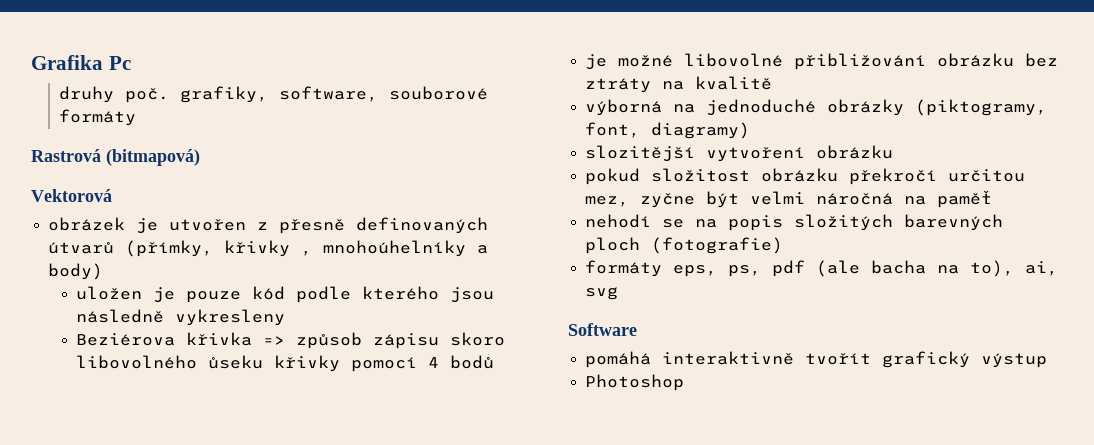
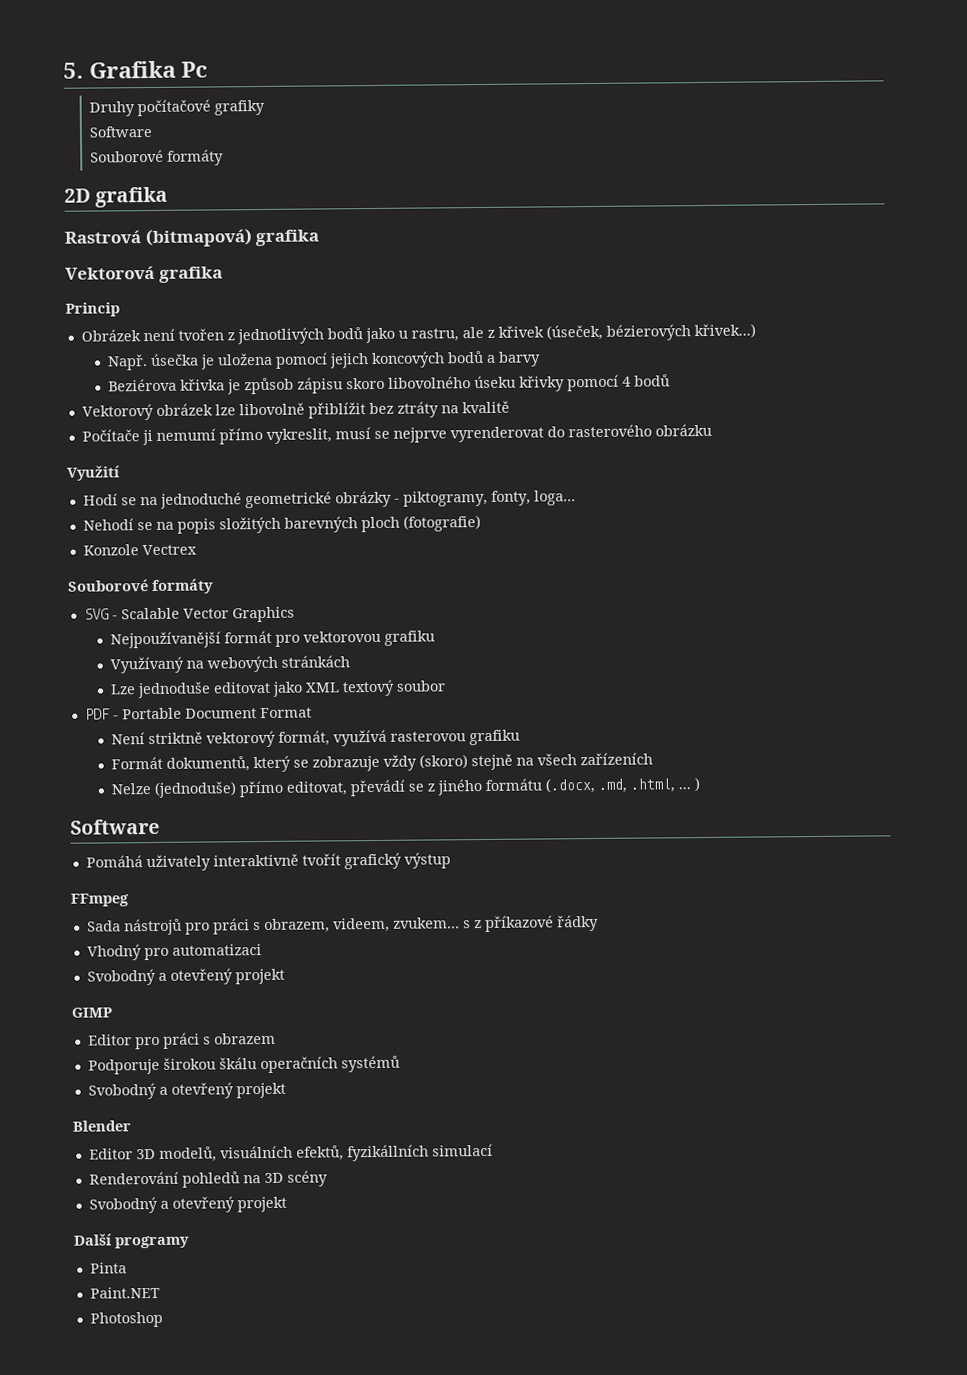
(31, 62) none -> [63,62,84,79] 5.
[58,86,488,103] [58,109,136,126] druhy poč. grafiky, software, souborové formáty -> [88,99,265,117] [88,125,152,138] [89,149,224,166] [64,186,169,208] Druhy počítačové grafiky // Software // Souborové formáty // 2D grafika
(200, 157) none -> [255,229,320,247] grafika
[48,217,489,234] [48,240,489,257] [48,263,104,280] [75,286,494,303] [75,309,285,326] // obrázek je utvořen z přesně definovaných útvarů (přímky, křivky , mnohoúhelníky a body) // uložen je pouze kód podle kterého jsou následně vykresleny -> [158,266,223,283] [65,302,120,317] [80,323,756,345] [106,350,541,371] grafika // Princip // Obrázek není tvořen z jednotlivých bodů jako u rastru, ale z křivek (úseček, bézierových křivek...) // Např. úsečka je uložena pomocí jejich koncových bodů a barvy
[262,336,285,345] => -> [226,379,241,395] je
[207,355,263,369] ůseku -> [473,375,516,389] úseku
[585,53,1015,70] je možné libovolné přibližování obrázku -> [81,402,366,421] Vektorový obrázek lze libovolně přiblížit
[585,99,1048,116] [585,122,751,139] [585,145,894,162] [585,168,1026,185] [585,190,993,208] [585,214,652,228] výborná na jednoduché obrázky (piktogramy, font, diagramy) // slozitější vytvoření obrázku // pokud složitost obrázku překročí určitou mez, zyčne být velmi náročná na paměť // nehodí -> [81,423,712,446] [66,465,121,481] [82,490,576,509] [82,518,134,531] Počítače ji nemumí přímo vykreslit, musí se nejprve vyrenderovat do rasterového obrázku // Využití // Hodí se na jednoduché geometrické obrázky - piktogramy, fonty, loga... // Nehodí
[585,260,1059,277] [585,287,619,300] [568,323,637,336] [585,351,652,368] formáty eps, ps, pdf (ale bacha na to), ai, svg // Software // pomáhá -> [82,544,197,556] [68,578,214,595] [83,606,295,623] [109,630,435,649] [109,655,350,674] [109,679,446,699] [84,707,312,720] [110,729,520,748] [110,752,653,773] [110,777,700,798] [70,818,160,835] [85,854,211,872] Konzole Vectrex // Souborové formáty // SVG - Scalable Vector Graphics // Nejpoužívanější formát pro vektorovou grafiku // Využívaný na webových stránkách // Lze jednoduše editovat jako XML textový soubor // PDF - Portable Document Format // Není striktně vektorový formát, využívá rasterovou grafiku // Formát dokumentů, který se zobrazuje vždy (skoro) stejně na všech zařízeních // Nelze (jednoduše) přímo editovat, převádí se z jiného formátu (.docx, .md, .html, ... ) // Software // Pomáhá uživately
(1048, 360) none -> [70,893,129,907] [86,914,599,936] [86,944,262,961] [86,968,285,986] [71,1007,112,1018] [87,1032,276,1050] [87,1055,400,1075] [87,1082,286,1100] [72,1120,132,1132] [88,1143,493,1162] [88,1170,328,1188] [88,1196,287,1214] [73,1233,190,1249] [89,1262,127,1274] [89,1286,160,1299] // FFmpeg // Sada nástrojů pro práci s obrazem, videem, zvukem... s z příkazové řádky // Vhodný pro automatizaci // Svobodný a otevřený projekt // GIMP // Editor pro práci s obrazem // Podporuje širokou škálu operačních systémů // Svobodný a otevřený projekt // Blender // Editor 3D modelů, visuálních efektů, fyzikállních simulací // Renderování pohledů na 3D scény // Svobodný a otevřený projekt // Další programy // Pinta // Paint.NET

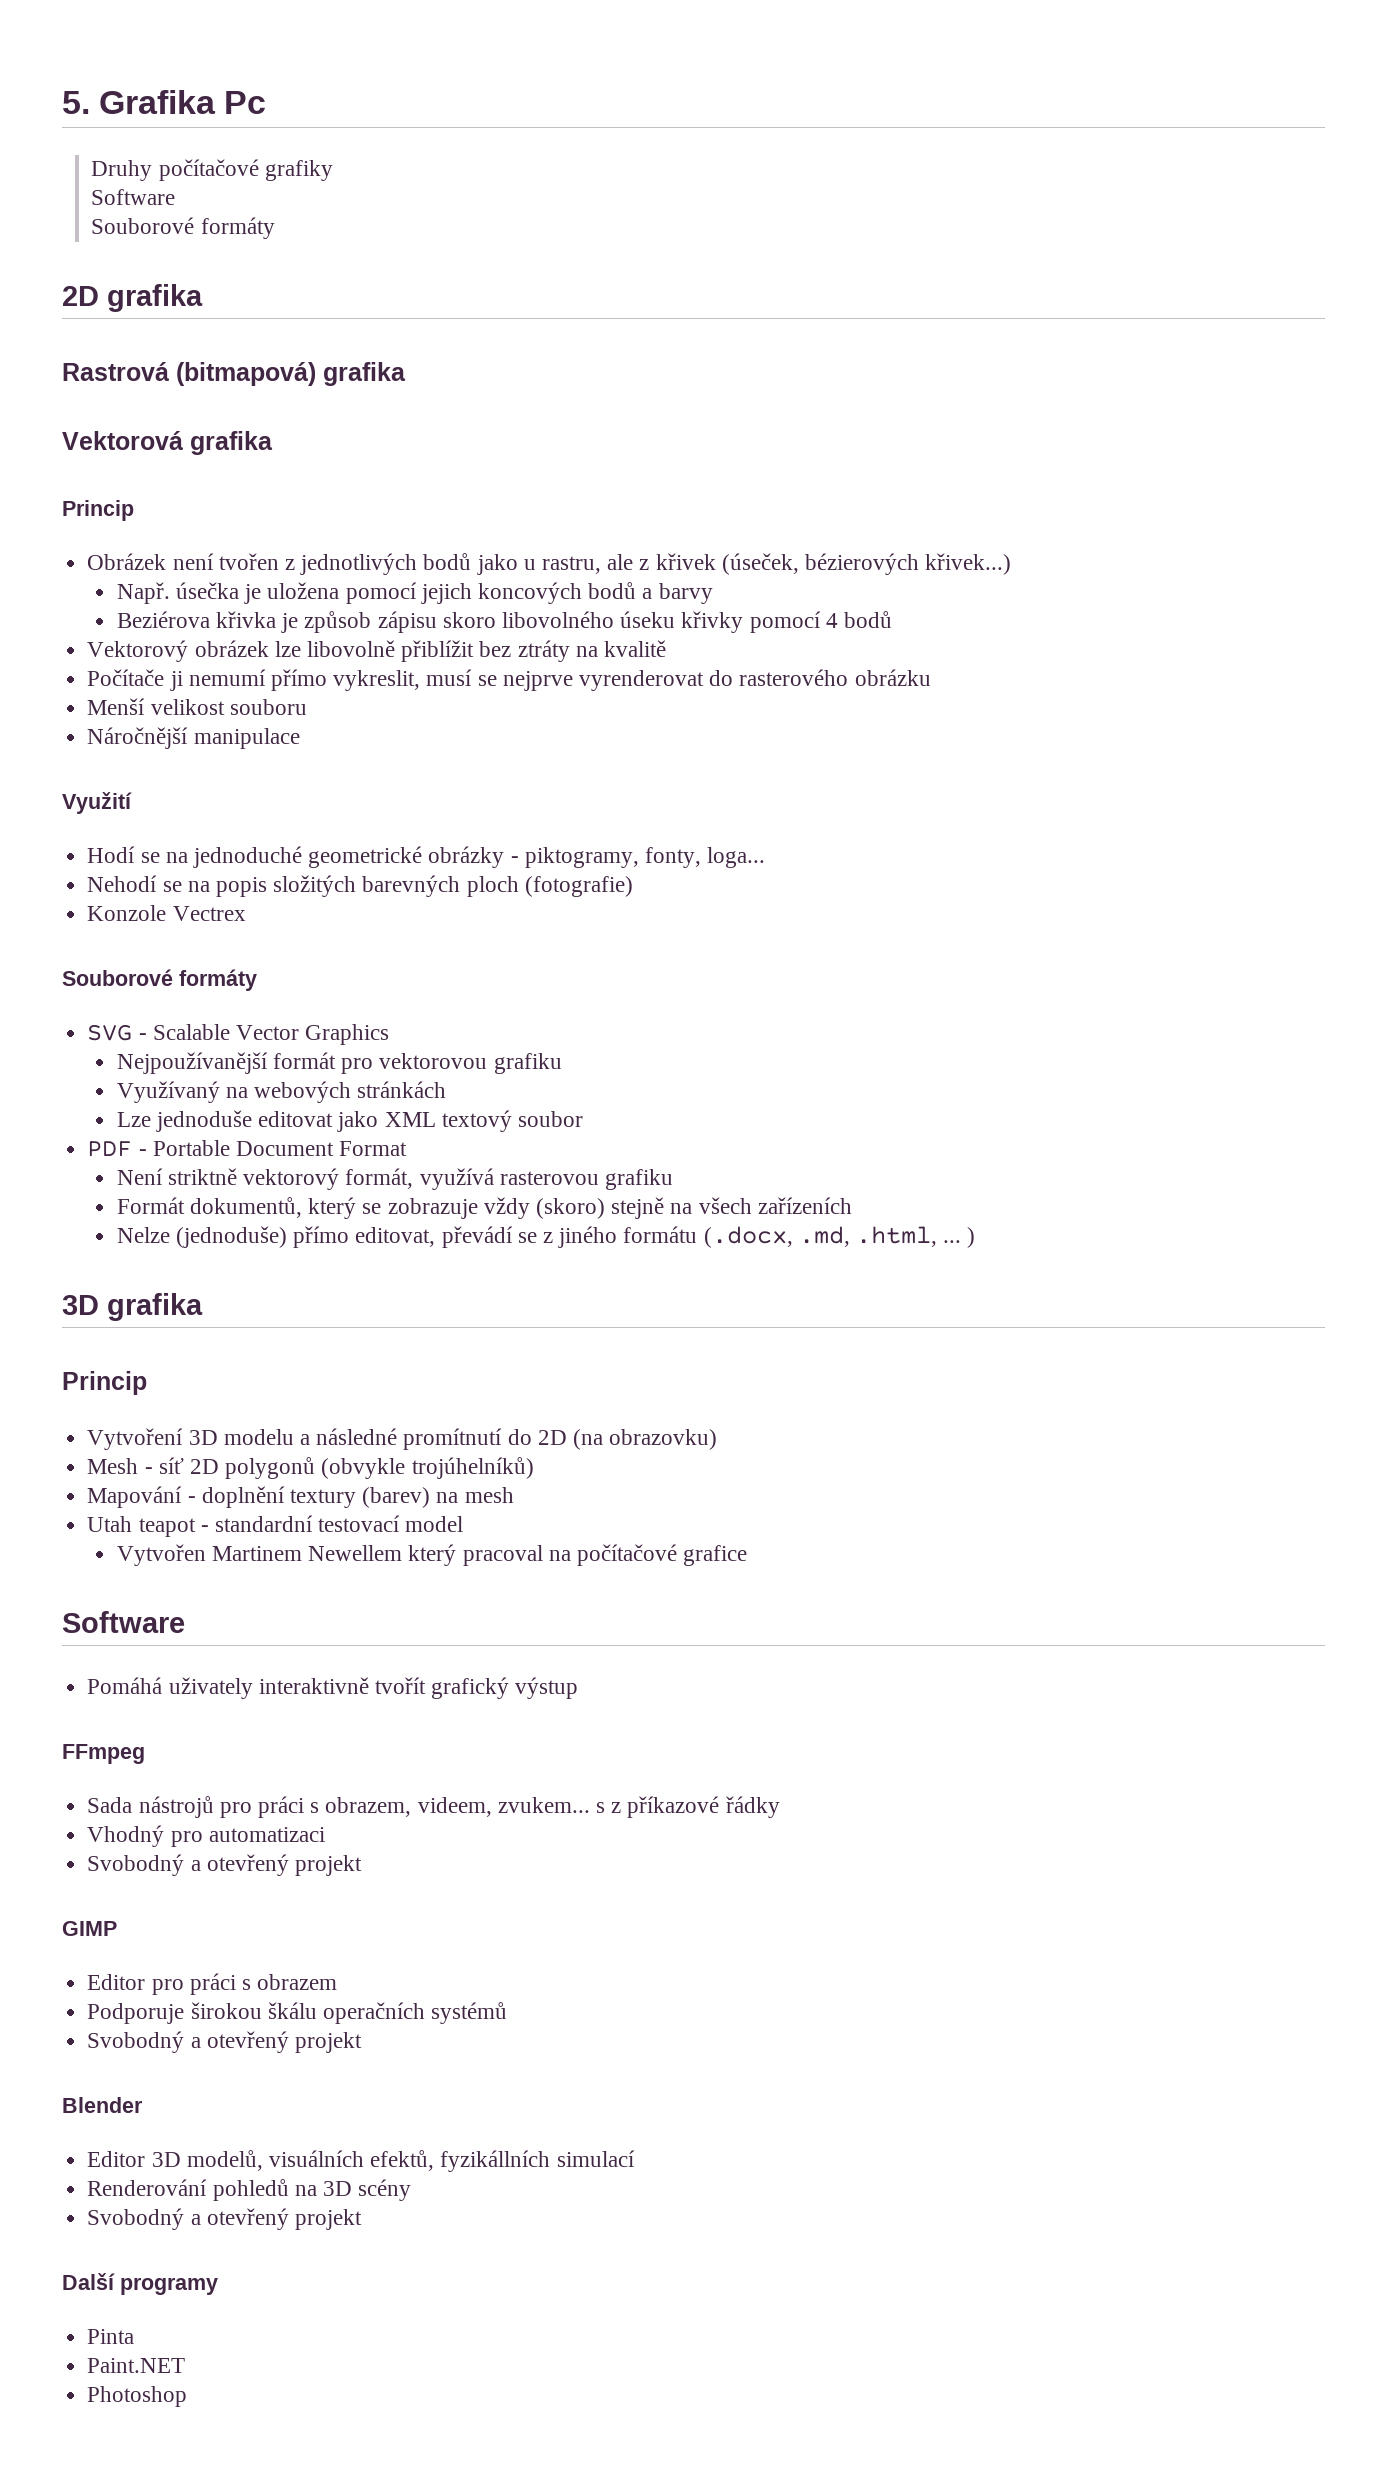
(712, 430) none -> [87,698,307,715] [87,727,300,749] // Menší velikost souboru // Náročnější manipulace
(700, 784) none -> [62,1293,203,1321] [62,1371,147,1395] [87,1428,718,1450] [87,1457,534,1479] [87,1486,514,1508] [87,1515,464,1537] [116,1544,748,1566] // 3D grafika // Princip // Vytvoření 3D modelu a následné promítnutí do 2D (na obrazovku) // Mesh - síť 2D polygonů (obvykle trojúhelníků) // Mapování - doplnění textury (barev) na mesh // Utah teapot - standardní testovací model // Vytvořen Martinem Newellem který pracoval na počítačové grafice

